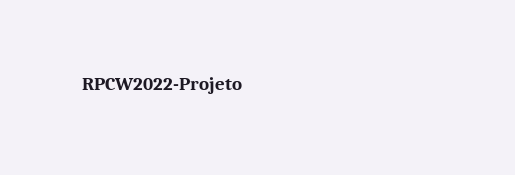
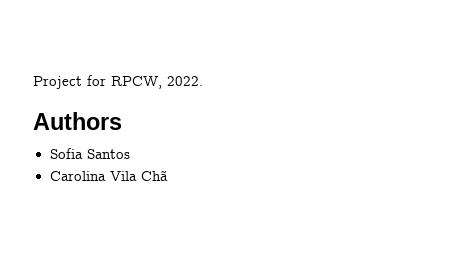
[82,77,242,94] RPCW2022-Projeto -> [33,75,203,89] [33,112,122,130] [49,148,130,159] [49,170,168,181] Project for RPCW, 2022. // Authors // Sofia Santos // Carolina Vila Chã

